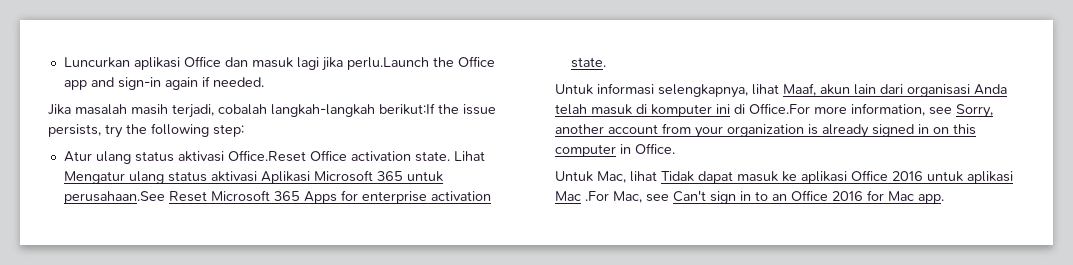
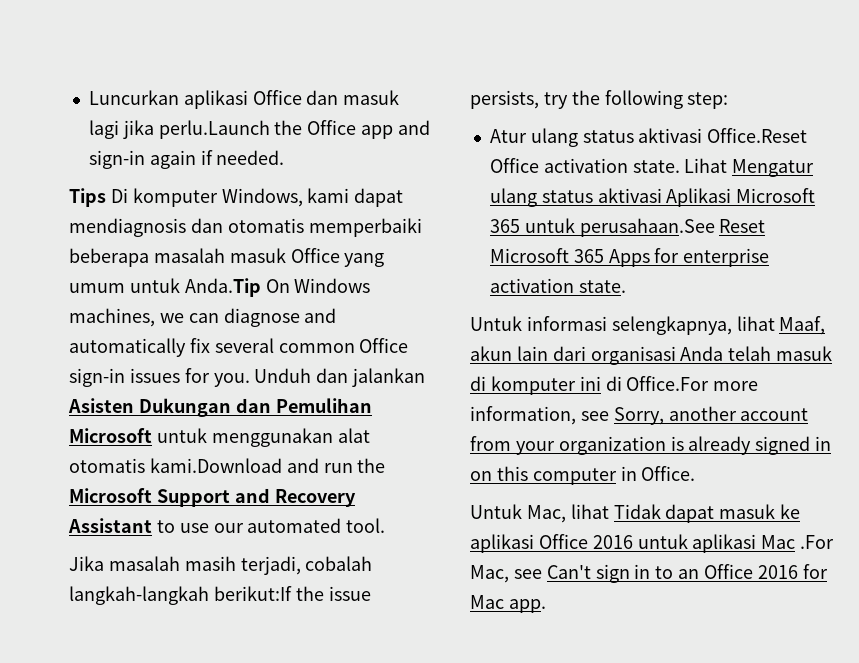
(264, 82) none -> [69,188,404,207] [69,218,422,237] [69,248,385,267] [69,278,371,297] [69,308,337,327] [69,338,409,357] [69,368,426,387] [68,398,372,417] [69,428,370,447] [69,458,386,473] [69,488,356,507] [68,518,386,533] // Tips Di komputer Windows, kami dapat mendiagnosis dan otomatis memperbaiki beberapa masalah masuk Office yang umum untuk Anda.Tip On Windows machines, we can diagnose and automatically fix several common Office sign-in issues for you. Unduh dan jalankan Asisten Dukungan dan Pemulihan Microsoft untuk menggunakan alat otomatis kami.Download and run the Microsoft Support and Recovery Assistant to use our automated tool.

